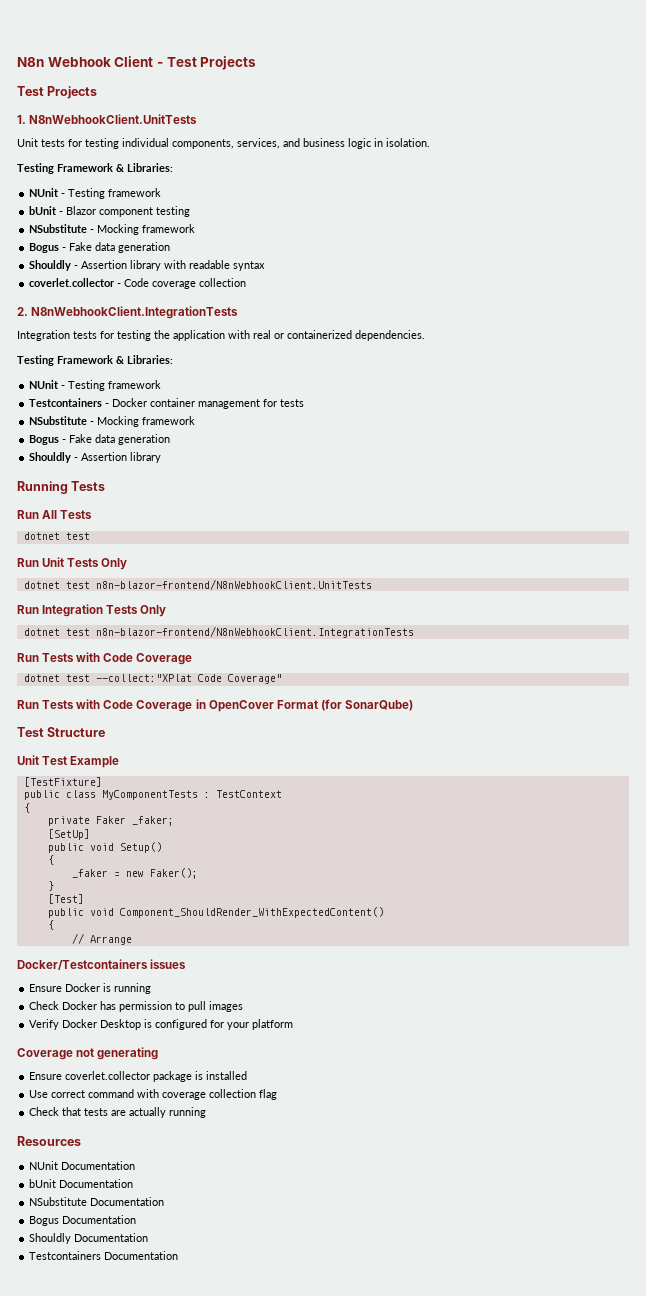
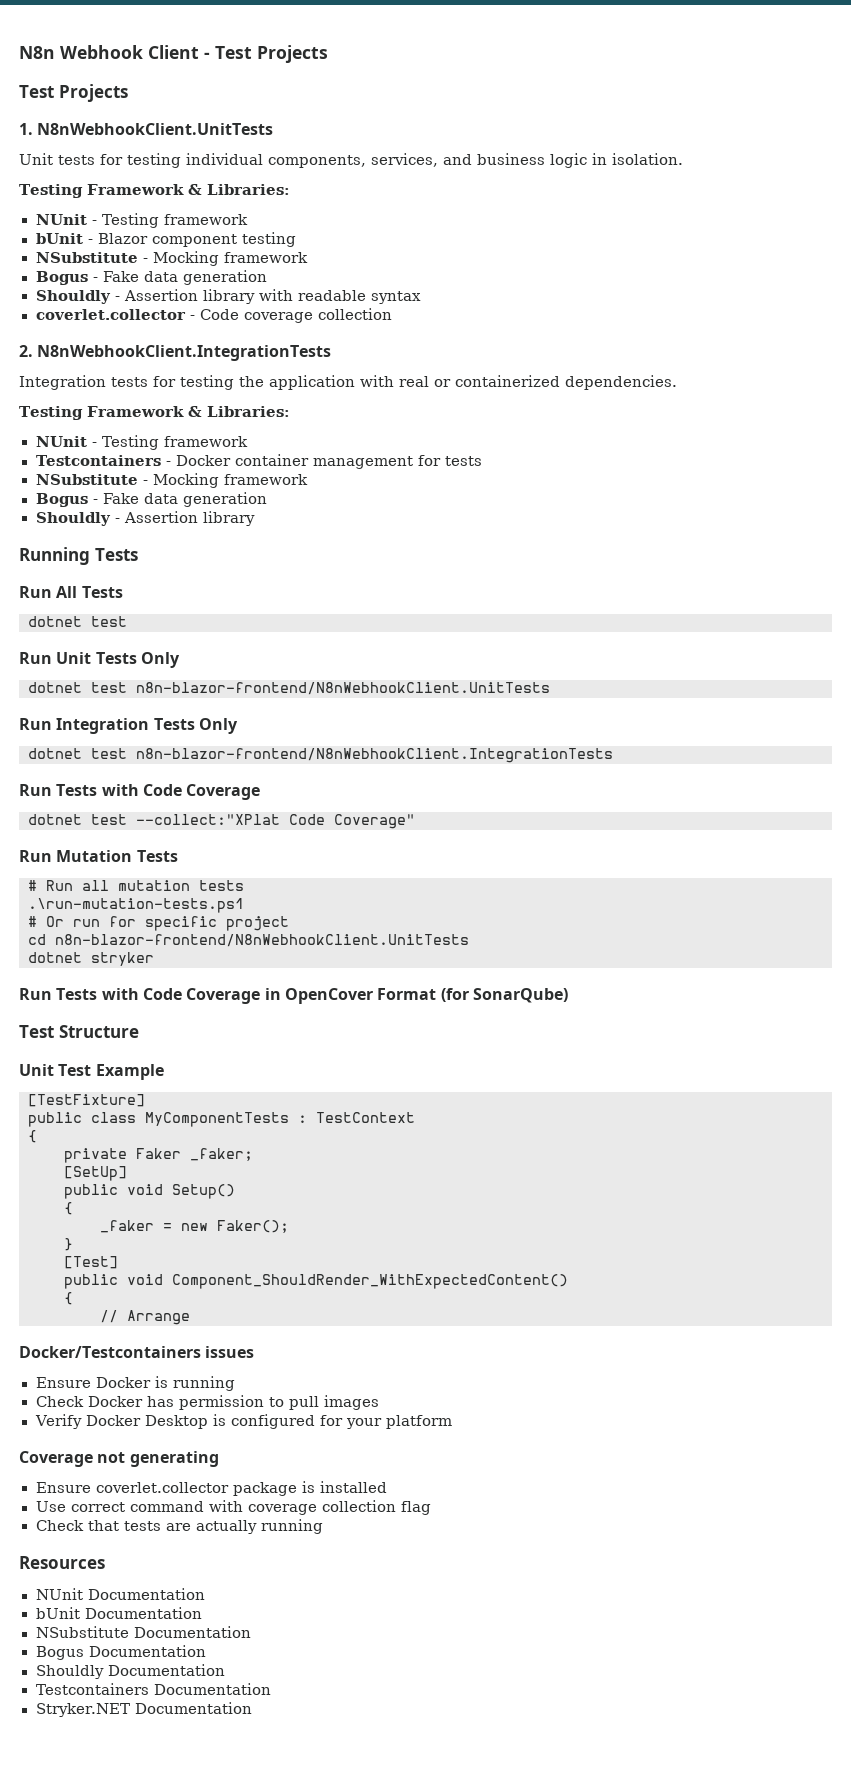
(282, 679) none -> [19,850,178,862] [28,880,244,891] [28,898,244,913] [28,916,289,931] [28,934,469,947] [28,952,154,966] // Run Mutation Tests // # Run all mutation tests // .\run-mutation-tests.ps1 // # Or run for specific project // cd n8n-blazor-frontend/N8nWebhookClient.UnitTests // dotnet stryker
(179, 1255) none -> [35,1702,253,1717] // Stryker.NET Documentation

